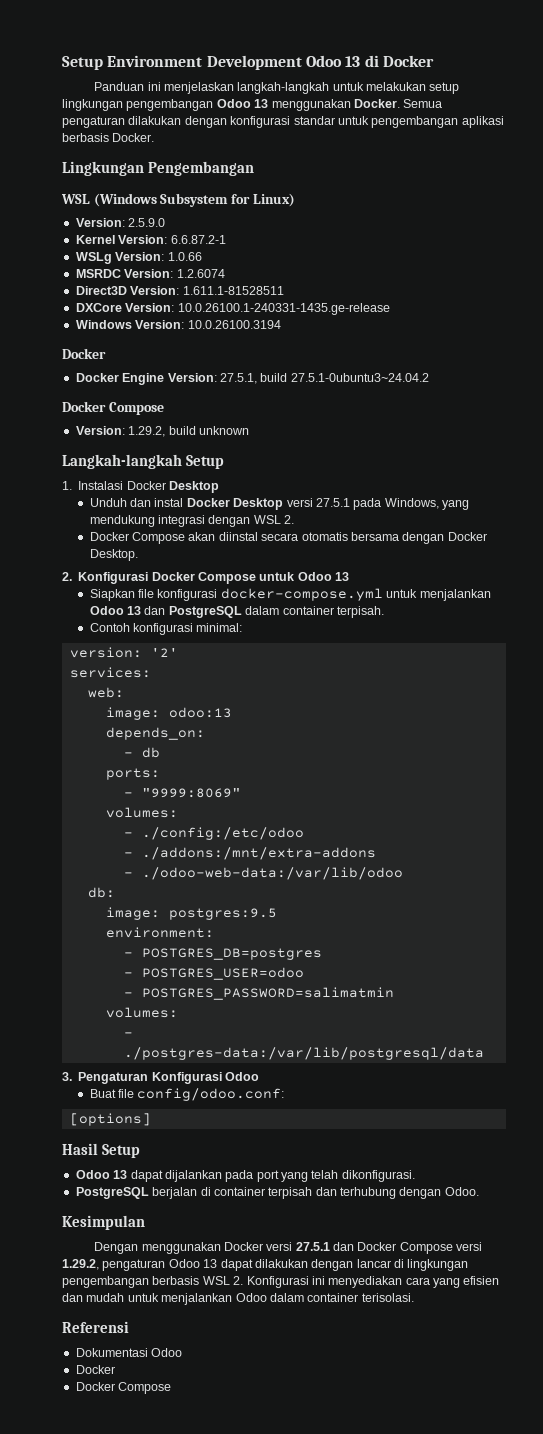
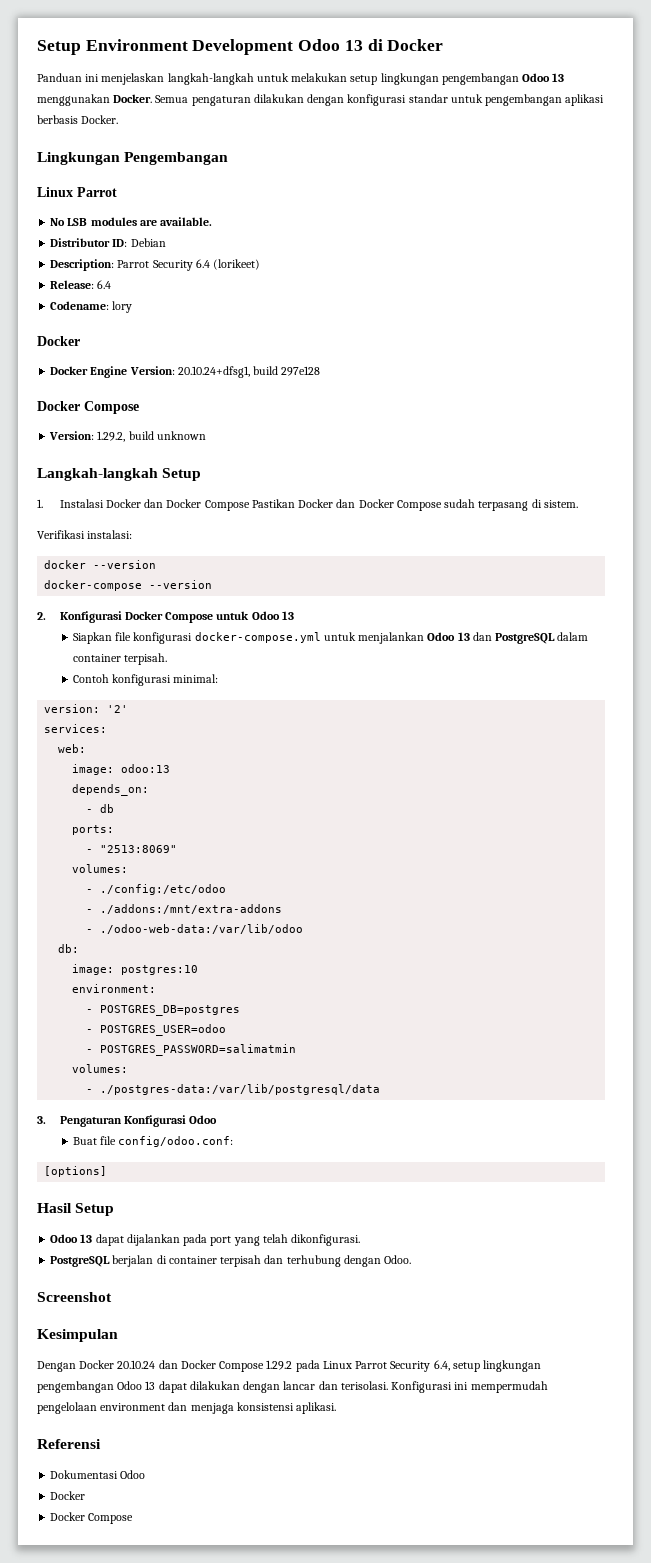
[61,193,295,207] [75,218,166,227] [75,235,226,244] [75,252,202,264] [75,269,225,278] [75,286,284,295] [75,303,390,315] [75,320,281,329] WSL (Windows Subsystem for Linux) // Version: 2.5.9.0 // Kernel Version: 6.6.87.2-1 // WSLg Version: 1.0.66 // MSRDC Version: 1.2.6074 // Direct3D Version: 1.611.1-81528511 // DXCore Version: 10.0.26100.1-240331-1435.ge-release // Windows Version: 10.0.26100.3194 -> [37,187,117,197] [50,217,213,226] [50,238,166,247] [50,259,261,271] [50,280,112,289] [50,301,133,313] Linux Parrot // No LSB modules are available. // Distributor ID: Debian // Description: Parrot Security 6.4 (lorikeet) // Release: 6.4 // Codename: lory
[219,373,429,384] 27.5.1, build 27.5.1-0ubuntu3~24.04.2 -> [177,366,321,378] 20.10.24+dfsg1, build 297e128
[169,481,219,493] [89,498,470,510] [89,515,295,527] [89,532,487,544] [89,549,138,561] Desktop // Unduh dan instal Docker Desktop versi 27.5.1 pada Windows, yang mendukung integrasi dengan WSL 2. // Docker Compose akan diinstal secara otomatis bersama dengan Docker Desktop. -> [144,499,578,511] [37,530,133,539] [44,560,157,569] [44,580,213,591] dan Docker Compose Pastikan Docker dan Docker Compose sudah terpasang di sistem. // Verifikasi instalasi: // docker --version // docker-compose --version
[141,788,241,798] "9999:8069" -> [100,845,178,853] "2513:8069"
[168,908,277,920] postgres:9.5 -> [121,965,199,975] postgres:10
(479, 1191) none -> [37,1292,112,1302] // Screenshot
[141,1242,483,1254] [62,1259,166,1271] menggunakan Docker versi 27.5.1 dan Docker Compose versi 1.29.2, pengaturan -> [79,1360,542,1372] [37,1381,114,1393] Docker 20.10.24 dan Docker Compose 1.29.2 pada Linux Parrot Security 6.4, setup lingkungan pengembangan
[394,1259,469,1271] [62,1276,500,1288] [62,1293,414,1305] di lingkungan pengembangan berbasis WSL 2. Konfigurasi ini menyediakan cara yang efisien dan mudah untuk menjalankan Odoo dalam container terisolasi. -> [318,1381,548,1393] [37,1402,337,1414] dan terisolasi. Konfigurasi ini mempermudah pengelolaan environment dan menjaga konsistensi aplikasi.

